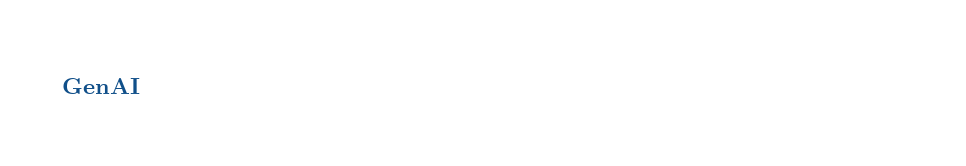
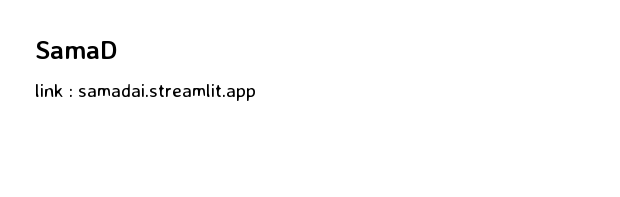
[62,78,140,94] GenAI -> [35,41,118,59] [35,84,257,101] SamaD // link : samadai.streamlit.app

